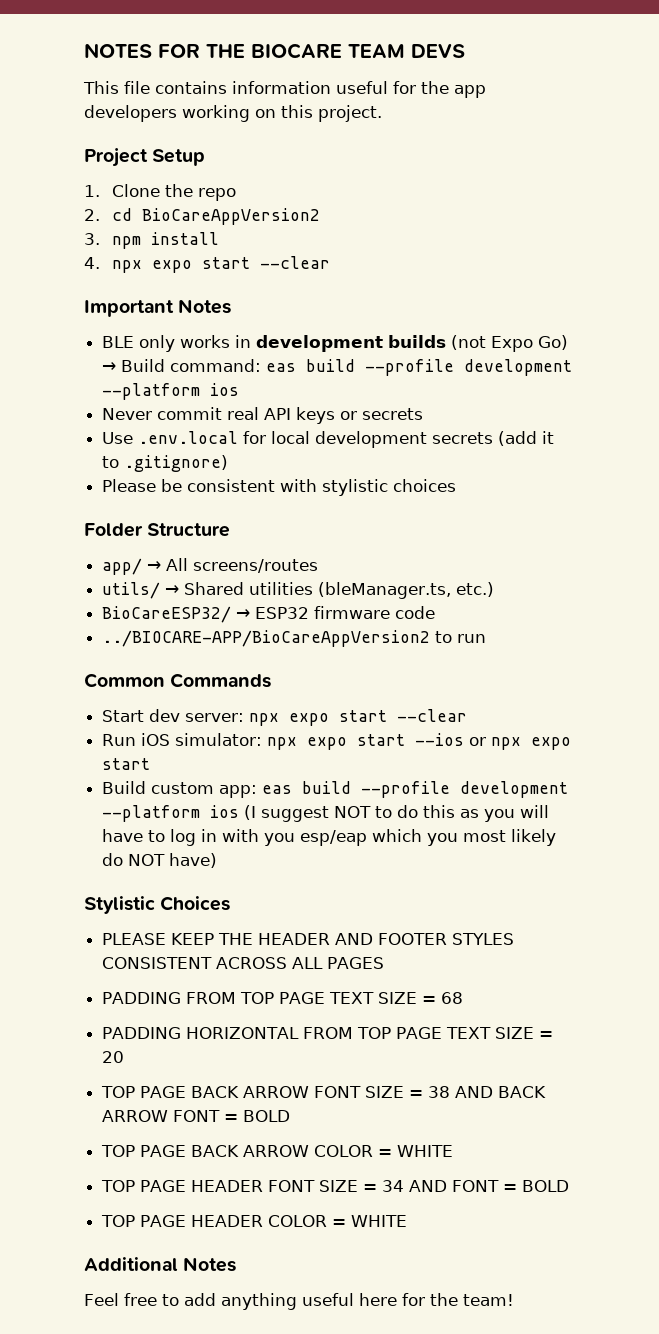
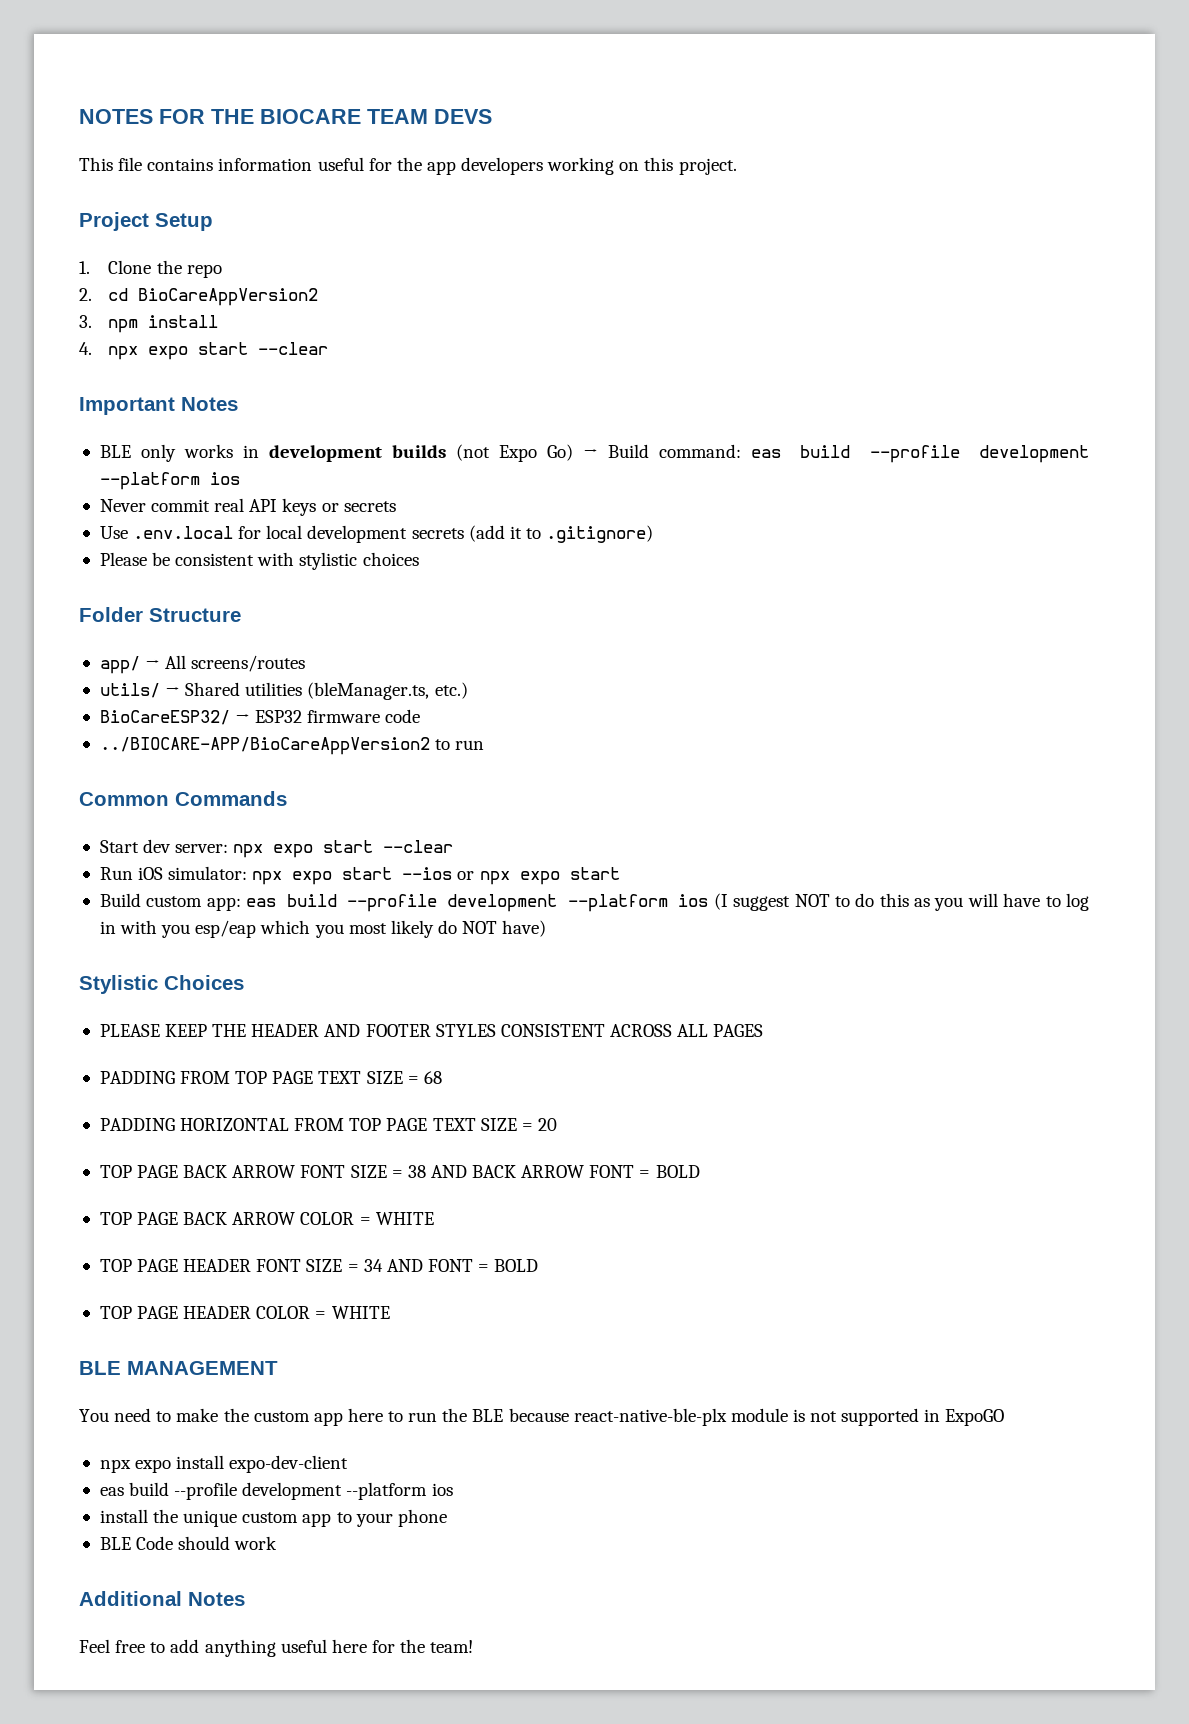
(408, 1221) none -> [79,1361,278,1375] [79,1408,1005,1426] [99,1455,349,1473] [99,1482,453,1500] [99,1509,447,1527] [99,1536,278,1550] // BLE MANAGEMENT // You need to make the custom app here to run the BLE because react-native-ble-plx module is not supported in ExpoGO // npx expo install expo-dev-client // eas build --profile development --platform ios // install the unique custom app to your phone // BLE Code should work

